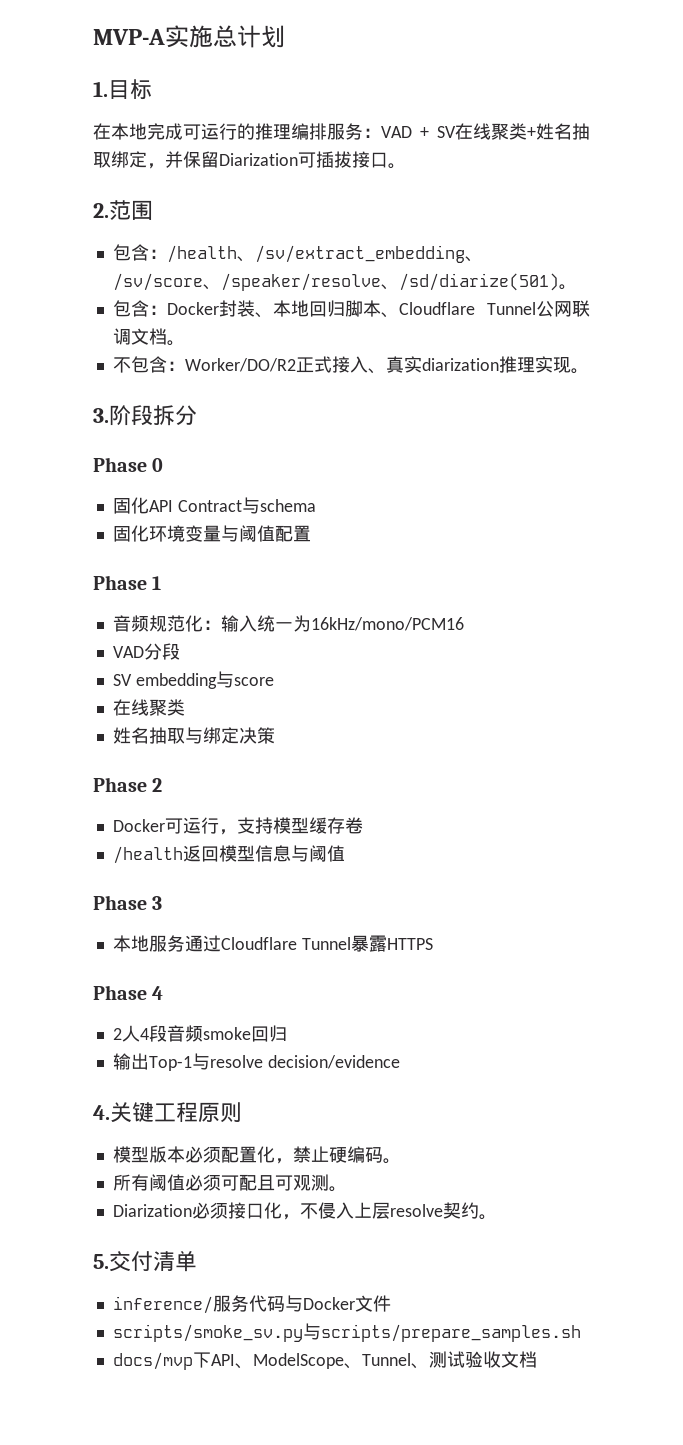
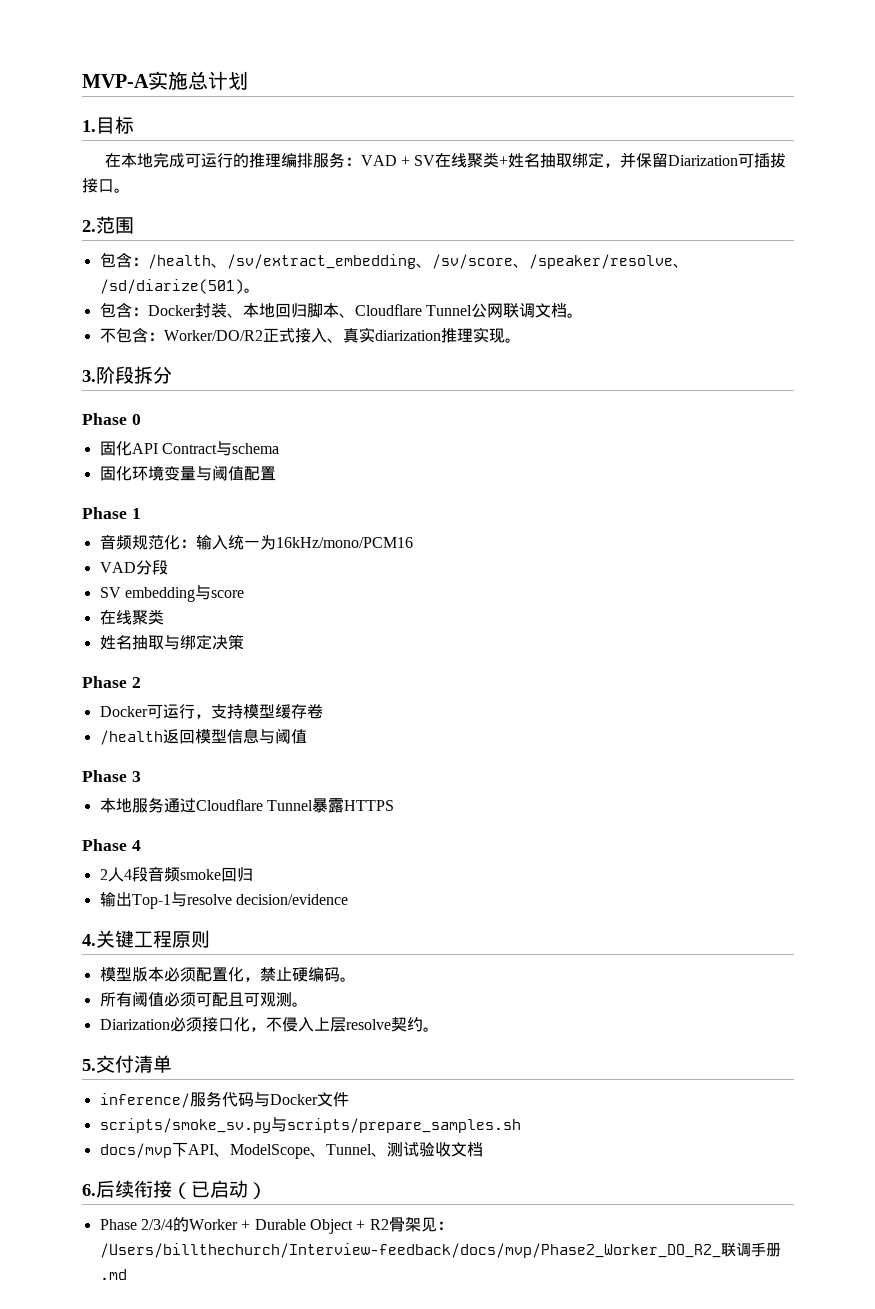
(537, 1359) none -> [82,1180,267,1199] [99,1217,453,1234] [99,1242,781,1258] [99,1269,127,1280] // 6.后续衔接（已启动） // Phase 2/3/4的Worker + Durable Object + R2骨架见：/Users/billthechurch/Interview-feedback/docs/mvp/Phase2_Worker_DO_R2_联调手册.md

